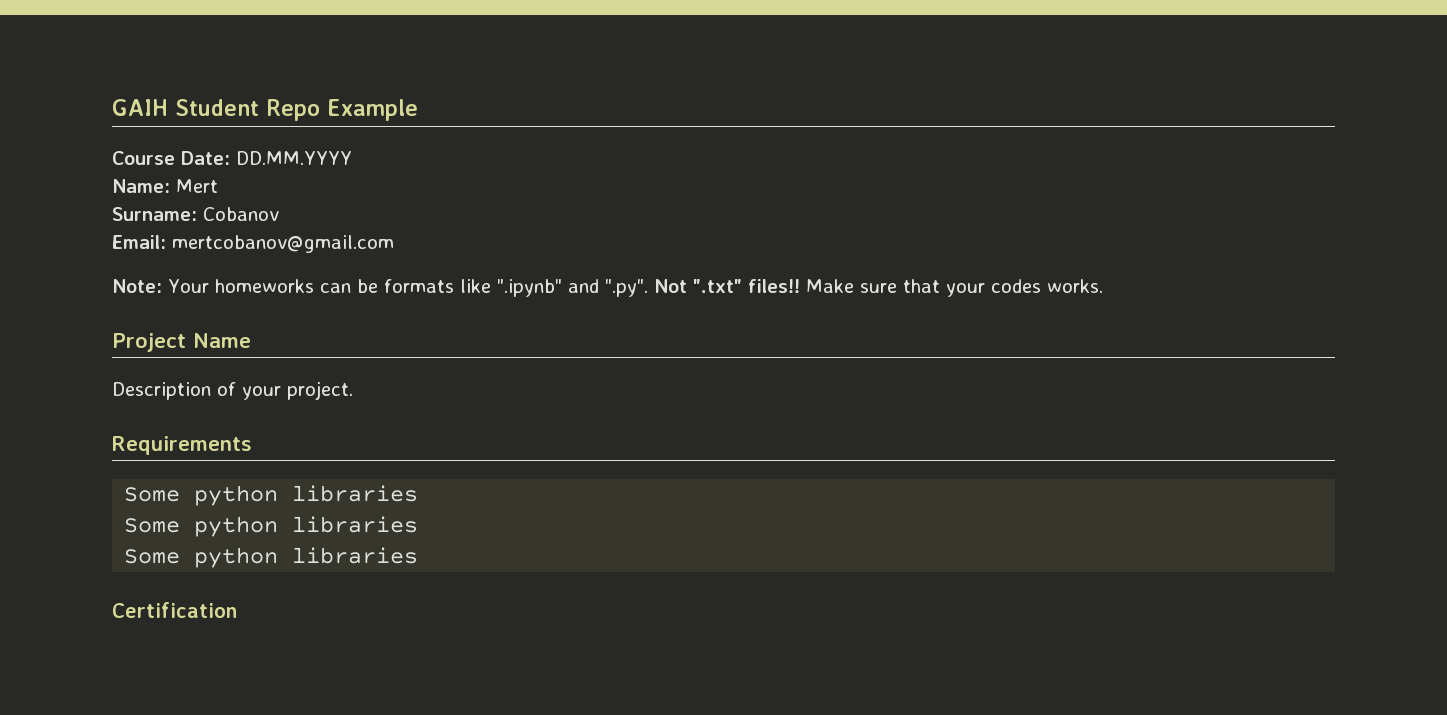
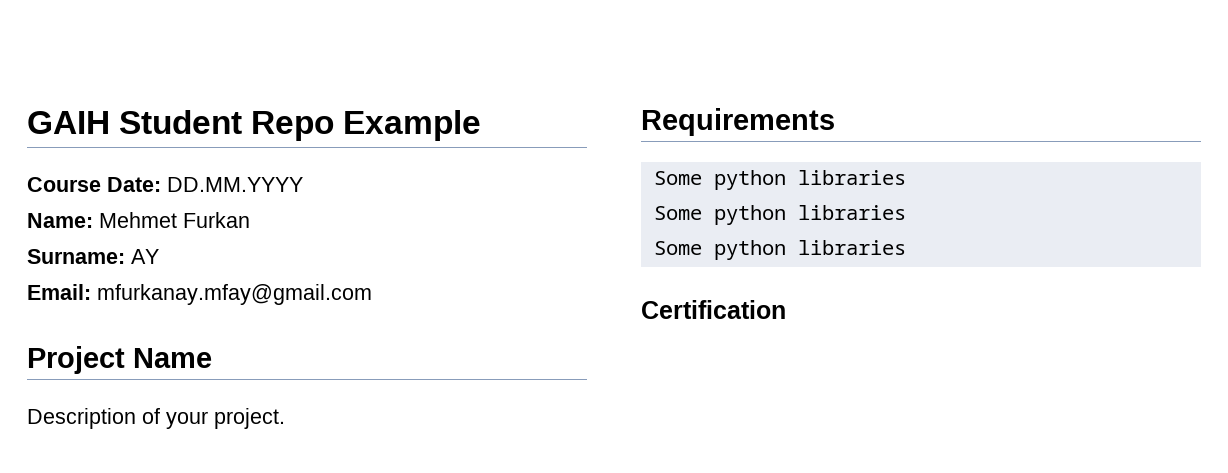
[176,179,218,193] Mert -> [99,212,250,228] Mehmet Furkan
[203,207,279,221] Cobanov -> [131,249,159,264] AY
[172,235,394,253] [112,279,1103,297] mertcobanov@gmail.com // Note: Your homeworks can be formats like ".ipynb" and ".py". Not ".txt" files!! Make sure that your codes works. -> [97,284,372,305] mfurkanay.mfay@gmail.com

